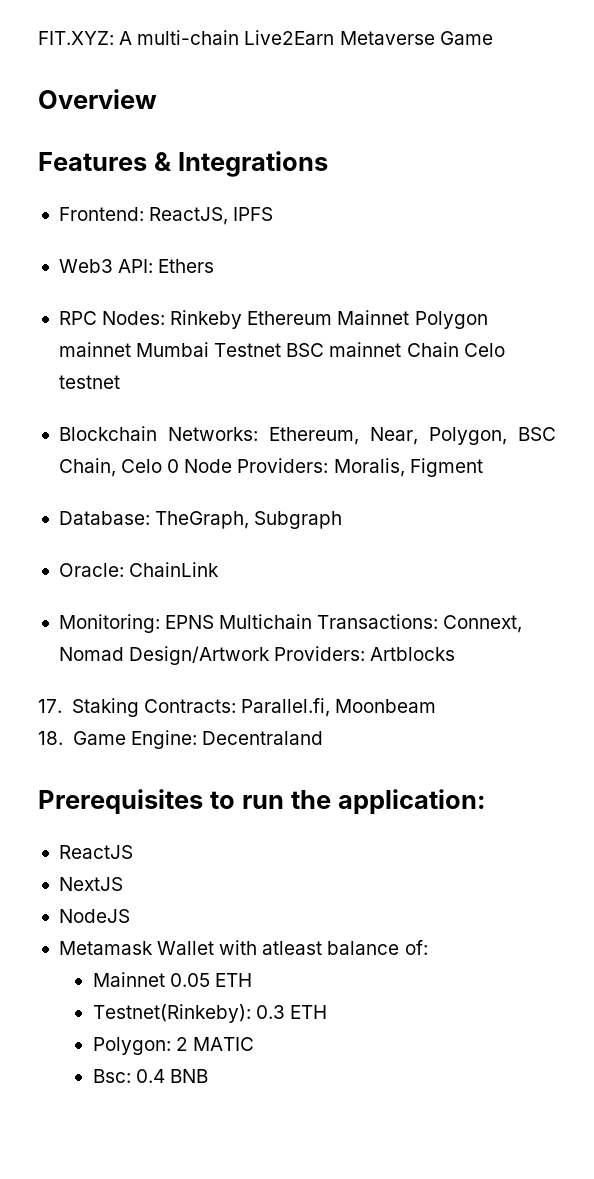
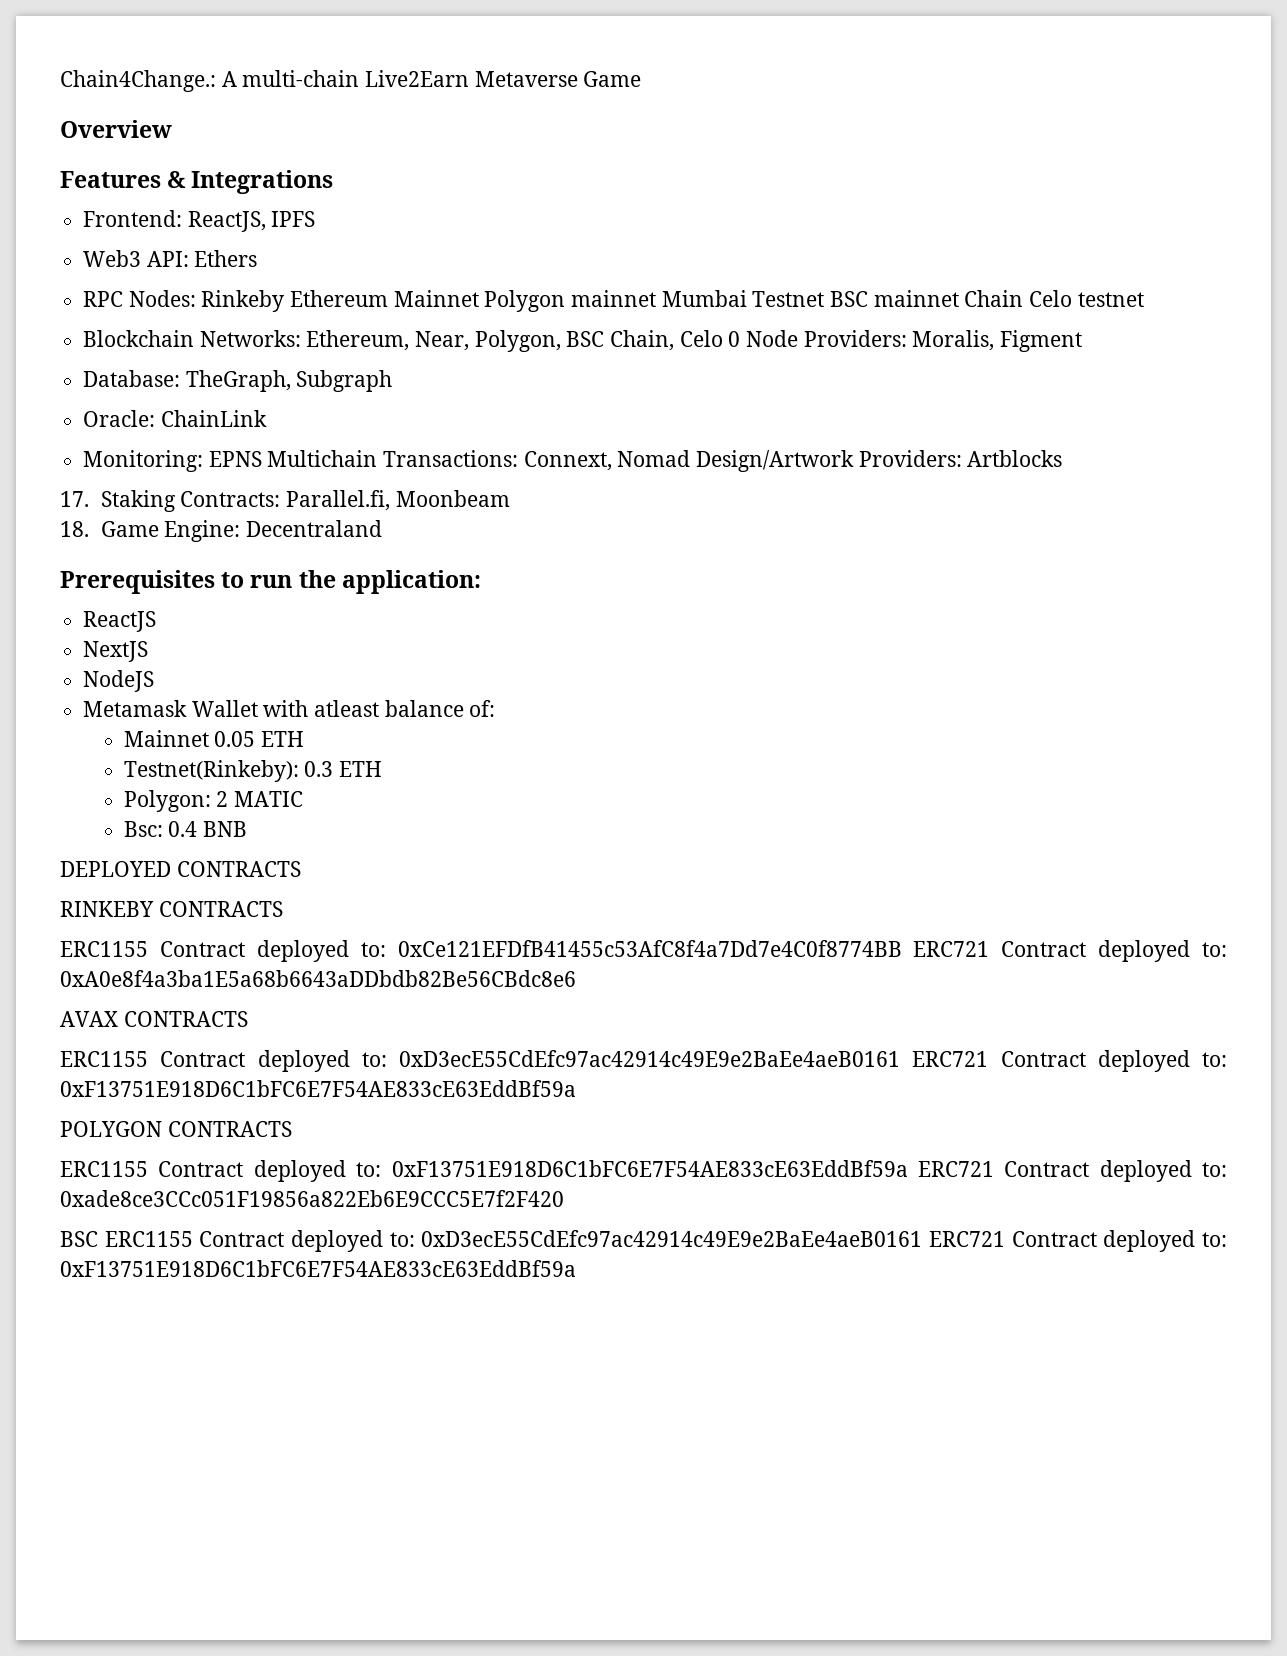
[38,31,114,45] FIT.XYZ: -> [60,70,216,92] Chain4Change.:
(208, 1076) none -> [60,861,301,877] [60,901,283,917] [60,940,1227,962] [60,970,576,987] [60,1011,248,1027] [60,1050,1227,1072] [60,1080,576,1097] [60,1121,292,1137] [60,1160,1227,1182] [60,1190,564,1207] [60,1230,1227,1252] [60,1260,576,1277] // DEPLOYED CONTRACTS // RINKEBY CONTRACTS // ERC1155 Contract deployed to: 0xCe121EFDfB41455c53AfC8f4a7Dd7e4C0f8774BB ERC721 Contract deployed to: 0xA0e8f4a3ba1E5a68b6643aDDbdb82Be56CBdc8e6 // AVAX CONTRACTS // ERC1155 Contract deployed to: 0xD3ecE55CdEfc97ac42914c49E9e2BaEe4aeB0161 ERC721 Contract deployed to: 0xF13751E918D6C1bFC6E7F54AE833cE63EddBf59a // POLYGON CONTRACTS // ERC1155 Contract deployed to: 0xF13751E918D6C1bFC6E7F54AE833cE63EddBf59a ERC721 Contract deployed to: 0xade8ce3CCc051F19856a822Eb6E9CCC5E7f2F420 // BSC ERC1155 Contract deployed to: 0xD3ecE55CdEfc97ac42914c49E9e2BaEe4aeB0161 ERC721 Contract deployed to: 0xF13751E918D6C1bFC6E7F54AE833cE63EddBf59a

